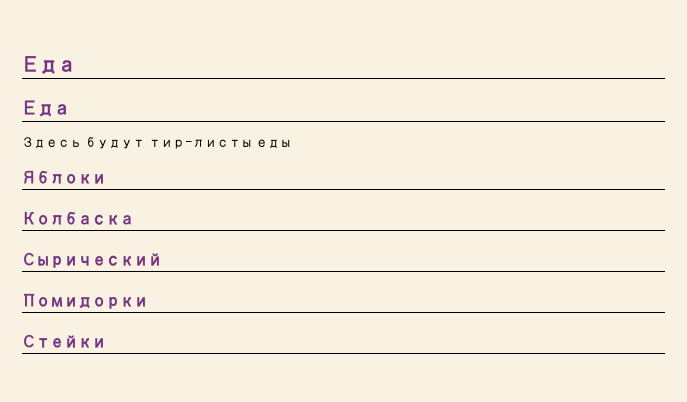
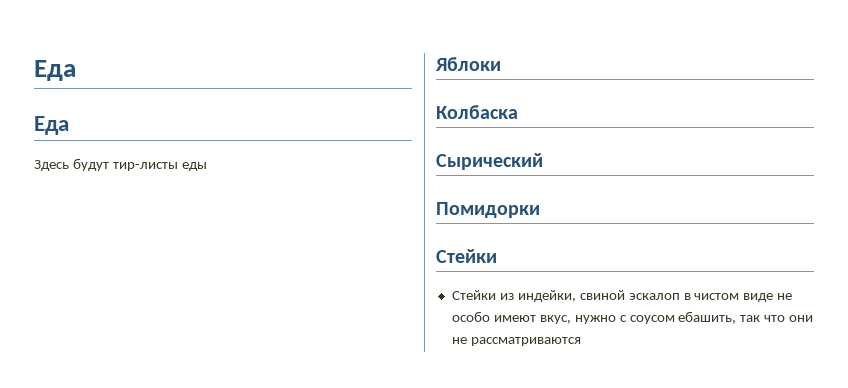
(106, 341) none -> [451,290,793,302] [451,311,814,324] [451,337,581,346] // Стейки из индейки, свиной эскалоп в чистом виде не особо имеют вкус, нужно с соусом ебашить, так что они не рассматриваются

